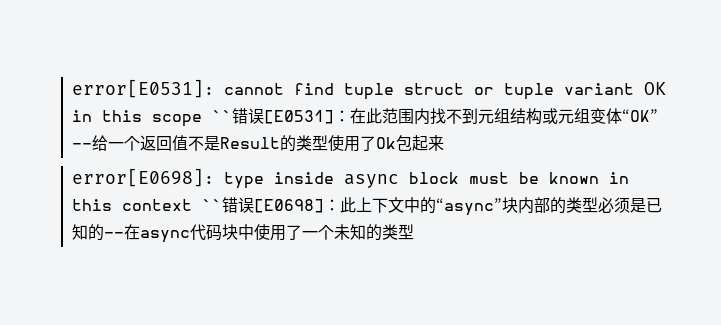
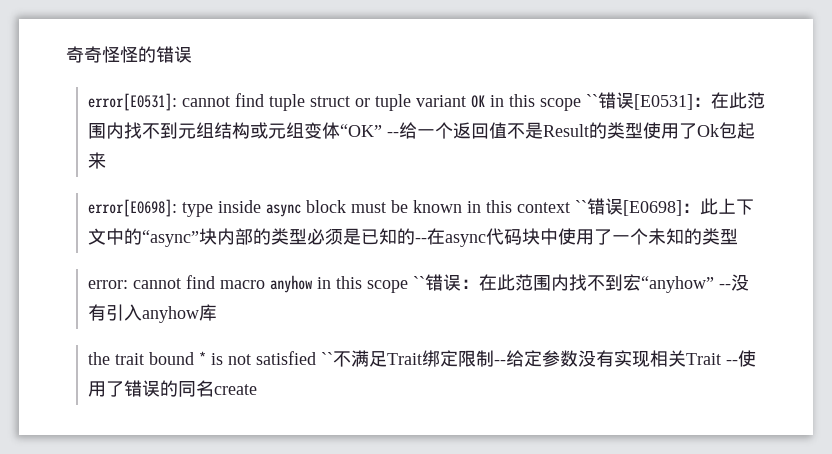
(72, 88) none -> [66,46,192,63] 奇奇怪怪的错误 //
(415, 232) none -> [88,274,750,293] [88,304,218,323] [88,350,757,367] [88,380,258,397] // error: cannot find macro anyhow in this scope ``错误：在此范围内找不到宏“anyhow” --没有引入anyhow库 // the trait bound * is not satisfied ``不满足Trait绑定限制--给定参数没有实现相关Trait --使用了错误的同名create

